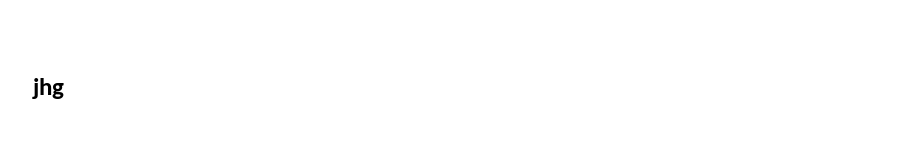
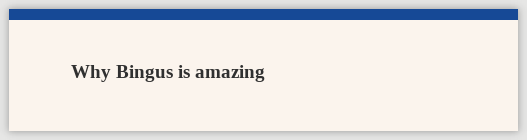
[32,78,64,99] jhg -> [71,65,266,82] Why Bingus is amazing

